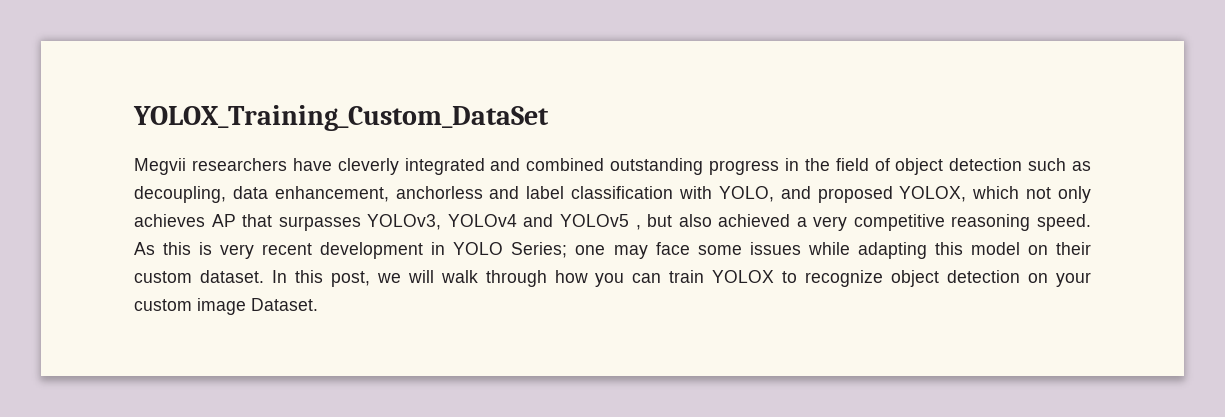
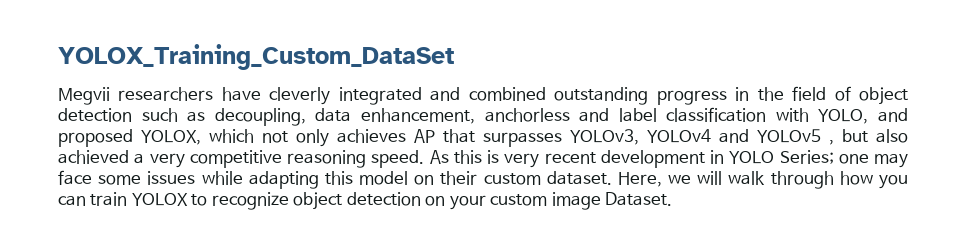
[271,270,370,287] In this post, -> [617,172,662,187] Here,

